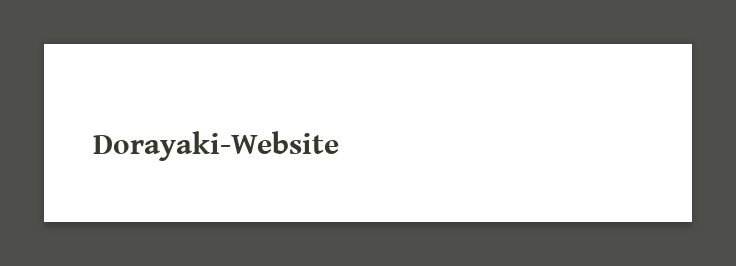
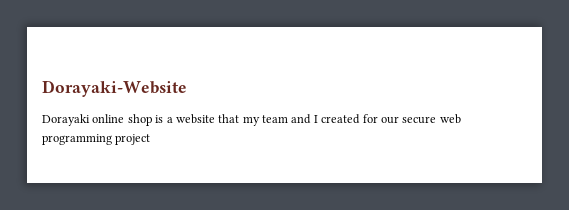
(339, 146) none -> [42,114,461,126] [42,134,151,145] // Dorayaki online shop is a website that my team and I created for our secure web programming project

